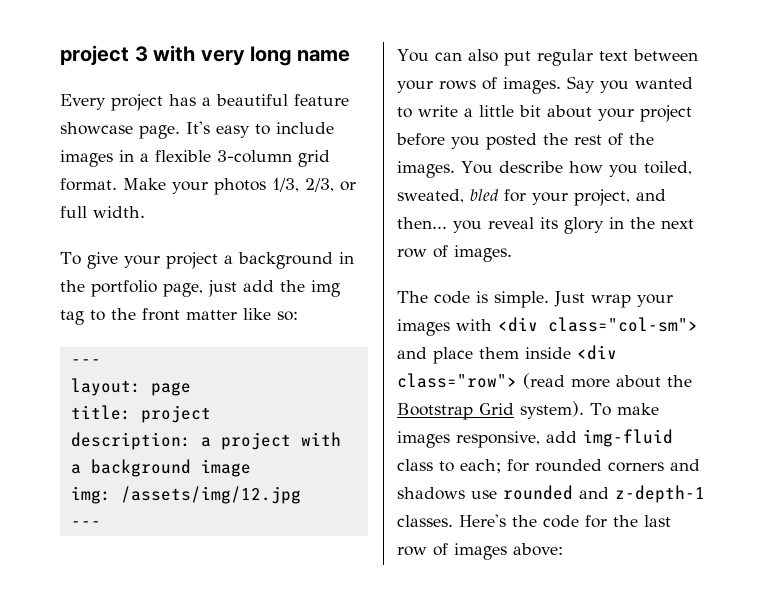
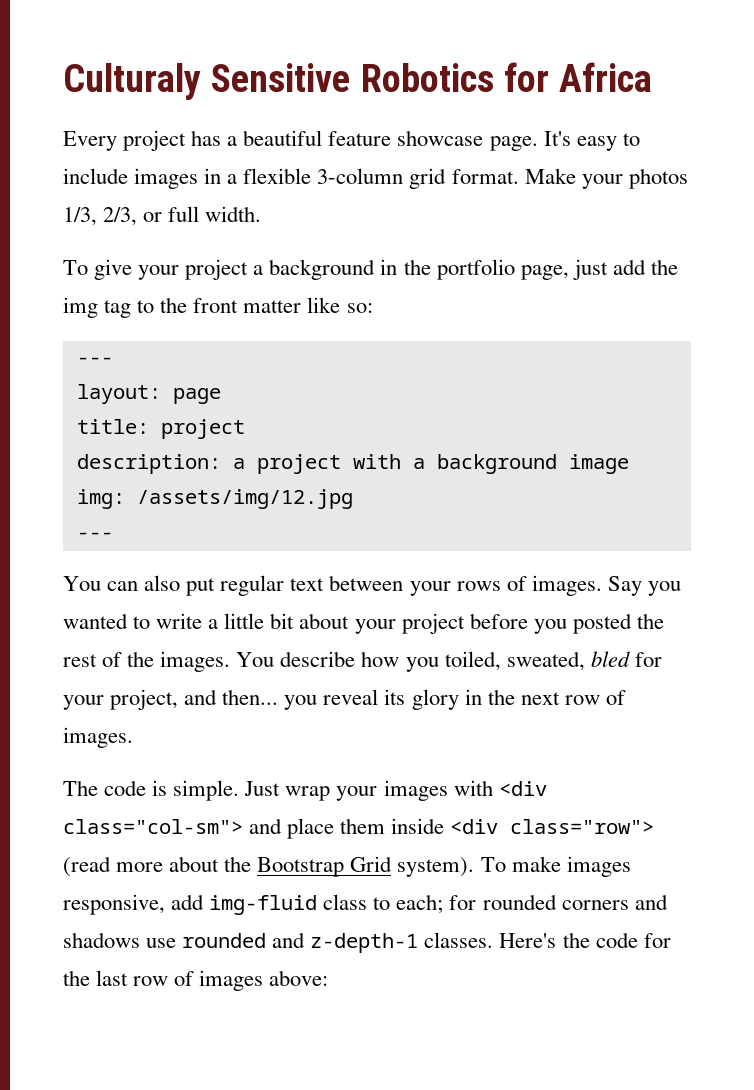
[60,45,350,66] project 3 with very long name -> [63,62,653,100] Culturaly Sensitive Robotics for Africa

